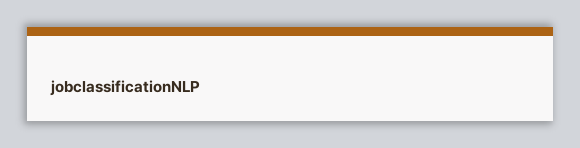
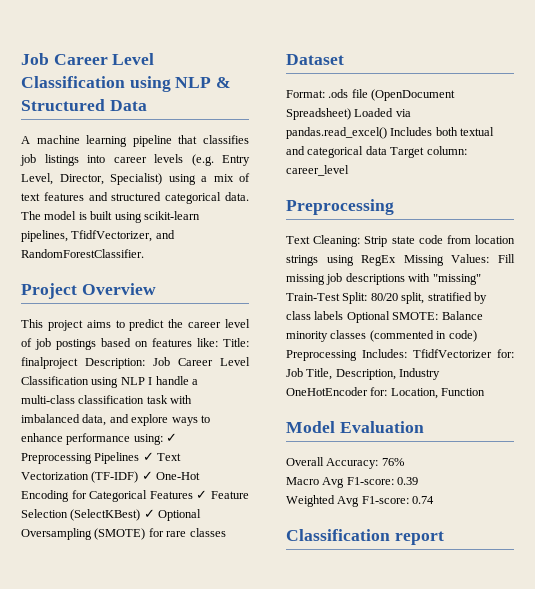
[50,80,200,96] jobclassificationNLP -> [21,53,155,65] [21,76,232,92] [21,99,147,111] [21,135,249,147] [20,154,250,166] [21,173,250,185] [21,192,249,204] [21,211,200,223] [21,230,175,242] [21,249,144,258] [21,283,156,299] [21,319,251,331] [21,338,249,350] [21,357,250,369] [21,376,198,388] [21,395,193,404] [21,414,210,426] [21,433,178,445] [21,452,182,464] [21,471,201,483] [21,490,249,502] [21,509,202,521] [21,528,226,540] [286,54,344,65] [286,89,456,101] [286,108,411,120] [286,127,495,139] [286,146,467,158] [286,165,349,176] [286,199,394,215] [286,235,515,247] [286,254,515,266] [286,273,481,285] [286,292,487,304] [286,311,483,323] [286,330,477,342] [286,349,514,361] [286,368,441,380] [286,387,486,399] [286,421,424,433] [286,457,404,469] [286,477,419,488] [286,495,435,507] [286,529,444,545] Job Career Level Classification using NLP & Structured Data // A machine learning pipeline that classifies job listings into career levels (e.g. Entry Level, Director, Specialist) using a mix of text features and structured categorical data. The model is built using scikit-learn pipelines, TfidfVectorizer, and RandomForestClassifier. // Project Overview // This project aims to predict the career level of job postings based on features like: Title: finalproject Description: Job Career Level Classification using NLP I handle a multi-class classification task with imbalanced data, and explore ways to enhance performance using: ✓ Preprocessing Pipelines ✓ Text Vectorization (TF-IDF) ✓ One-Hot Encoding for Categorical Features ✓ Feature Selection (SelectKBest) ✓ Optional Oversampling (SMOTE) for rare classes // Dataset // Format: .ods file (OpenDocument Spreadsheet) Loaded via pandas.read_excel() Includes both textual and categorical data Target column: career_level // Preprocessing // Text Cleaning: Strip state code from location strings using RegEx Missing Values: Fill missing job descriptions with "missing" Train-Test Split: 80/20 split, stratified by class labels Optional SMOTE: Balance minority classes (commented in code) Preprocessing Includes: TfidfVectorizer for: Job Title, Description, Industry OneHotEncoder for: Location, Function // Model Evaluation // Overall Accuracy: 76% // Macro Avg F1-score: 0.39 // Weighted Avg F1-score: 0.74 // Classification report

